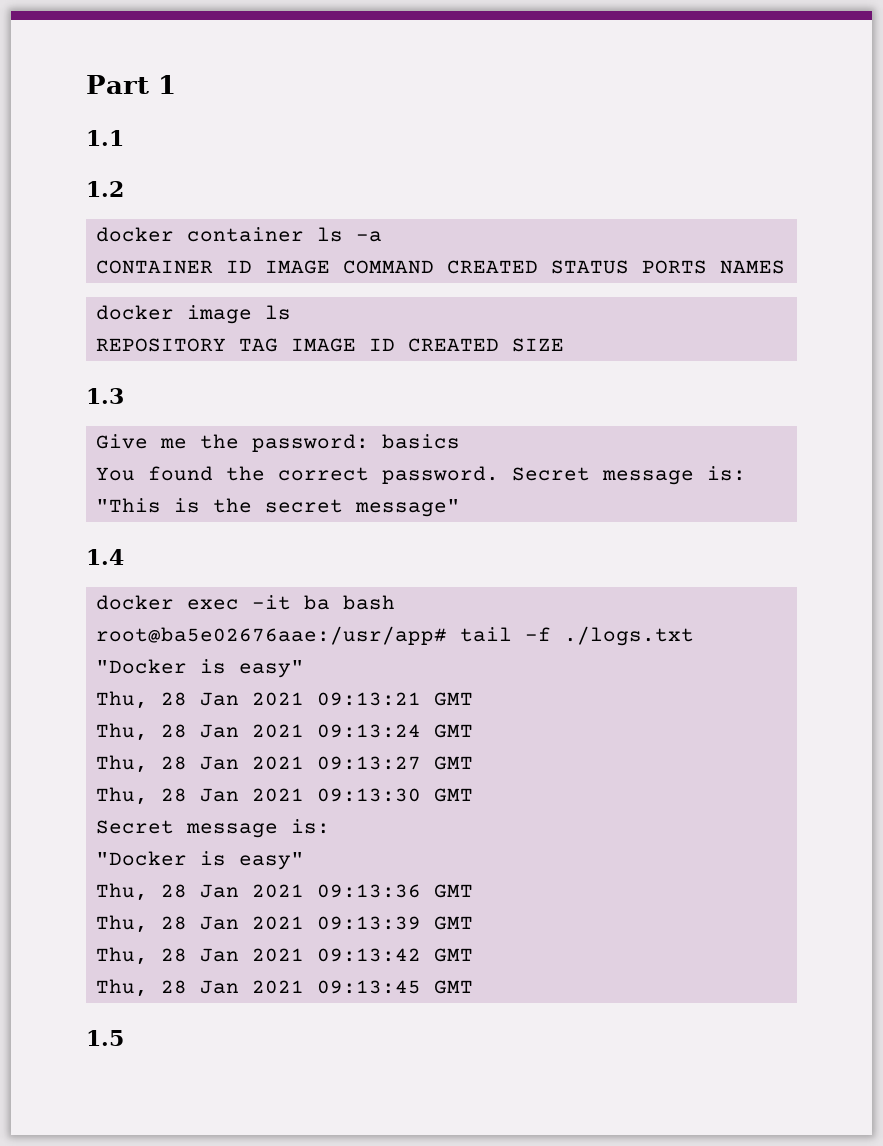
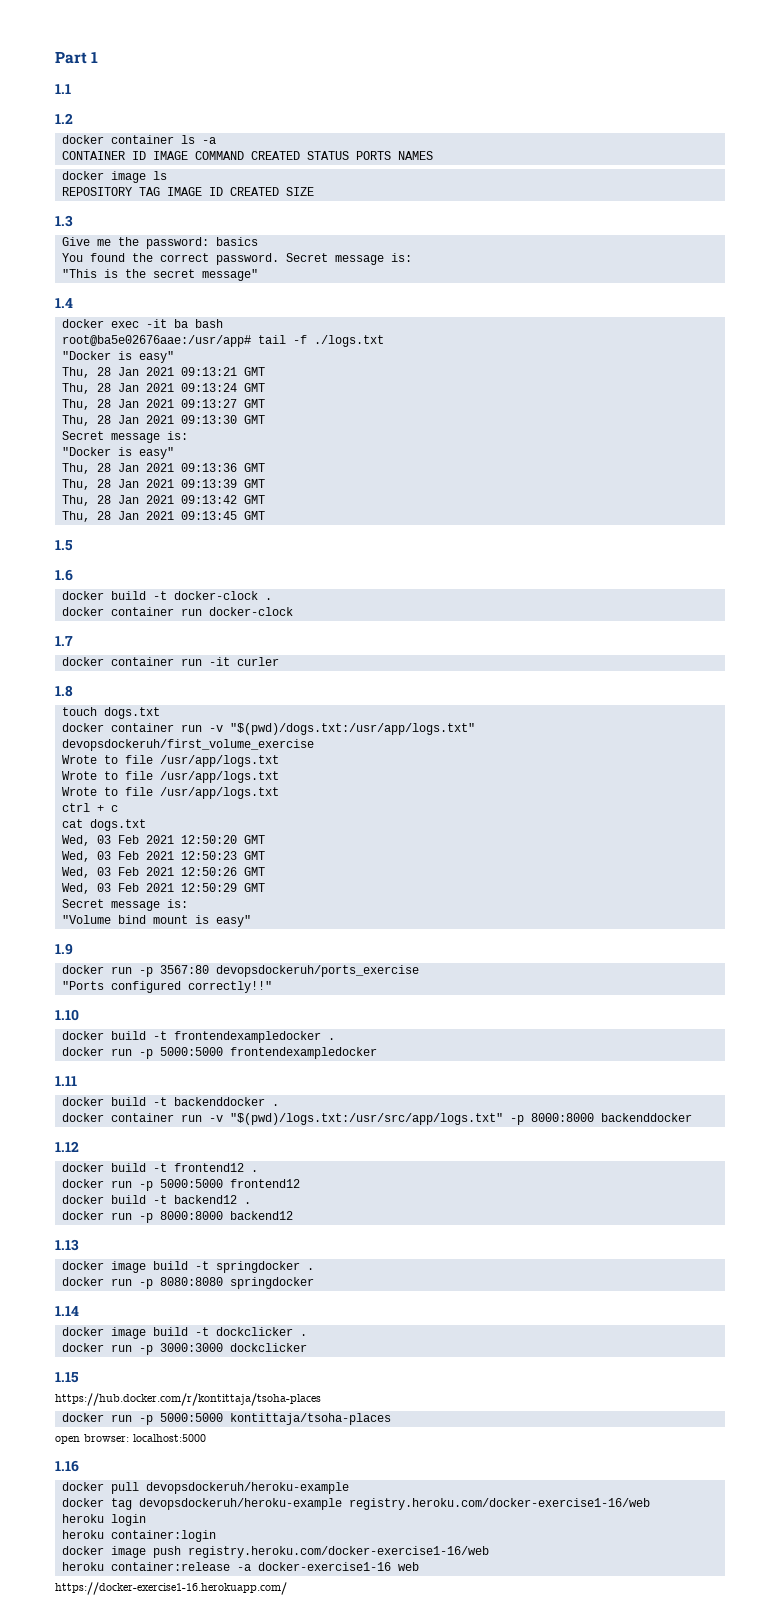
(124, 1038) none -> [55,569,73,581] [61,591,272,600] [61,607,293,616] [55,636,73,646] [61,657,279,666] [55,685,73,697] [61,707,160,719] [61,723,475,735] [61,739,314,751] [61,755,279,767] [61,771,279,783] [61,787,279,799] [61,803,118,812] [61,819,146,831] [61,835,265,846] [61,851,265,862] [61,867,265,878] [61,883,265,894] [61,899,188,911] [61,915,251,927] [55,943,73,955] [61,965,419,977] [61,981,272,993] [55,1009,79,1021] [61,1031,335,1043] [61,1047,377,1059] [55,1076,77,1086] [61,1097,279,1106] [61,1113,692,1125] [55,1141,79,1152] [61,1163,258,1172] [61,1179,300,1191] [61,1195,251,1204] [61,1211,293,1223] [55,1239,79,1251] [61,1261,314,1273] [61,1277,314,1289] [55,1306,79,1316] [61,1327,307,1339] [61,1343,307,1355] [55,1372,79,1383] [55,1393,321,1406] [61,1413,391,1425] [55,1434,206,1444] [55,1460,79,1472] [61,1482,349,1494] [61,1498,650,1510] [61,1514,146,1526] [61,1530,216,1542] [61,1546,489,1558] [61,1562,419,1571] [55,1582,287,1595] // 1.6 // docker build -t docker-clock . // docker container run docker-clock // 1.7 // docker container run -it curler // 1.8 // touch dogs.txt // docker container run -v "$(pwd)/dogs.txt:/usr/app/logs.txt" devopsdockeruh/first_volume_exercise // Wrote to file /usr/app/logs.txt // Wrote to file /usr/app/logs.txt // Wrote to file /usr/app/logs.txt // ctrl + c // cat dogs.txt // Wed, 03 Feb 2021 12:50:20 GMT // Wed, 03 Feb 2021 12:50:23 GMT // Wed, 03 Feb 2021 12:50:26 GMT // Wed, 03 Feb 2021 12:50:29 GMT // Secret message is: // "Volume bind mount is easy" // 1.9 // docker run -p 3567:80 devopsdockeruh/ports_exercise // "Ports configured correctly!!" // 1.10 // docker build -t frontendexampledocker . // docker run -p 5000:5000 frontendexampledocker // 1.11 // docker build -t backenddocker . // docker container run -v "$(pwd)/logs.txt:/usr/src/app/logs.txt" -p 8000:8000 backenddocker // 1.12 // docker build -t frontend12 . // docker run -p 5000:5000 frontend12 // docker build -t backend12 . // docker run -p 8000:8000 backend12 // 1.13 // docker image build -t springdocker . // docker run -p 8080:8080 springdocker // 1.14 // docker image build -t dockclicker . // docker run -p 3000:3000 dockclicker // 1.15 // https://hub.docker.com/r/kontittaja/tsoha-places // docker run -p 5000:5000 kontittaja/tsoha-places // open browser: localhost:5000 // 1.16 // docker pull devopsdockeruh/heroku-example // docker tag devopsdockeruh/heroku-example registry.heroku.com/docker-exercise1-16/web // heroku login // heroku container:login // docker image push registry.heroku.com/docker-exercise1-16/web // heroku container:release -a docker-exercise1-16 web // https://docker-exercise1-16.herokuapp.com/

